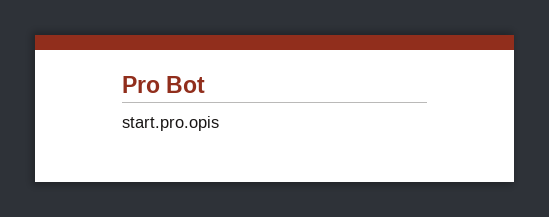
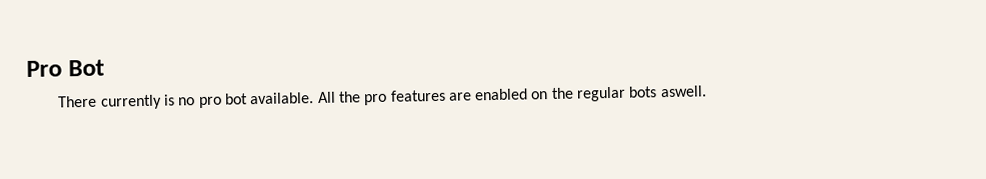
[122,116,219,131] start.pro.opis -> [58,85,707,110] There currently is no pro bot available. All the pro features are enabled on the regular bots aswell.

